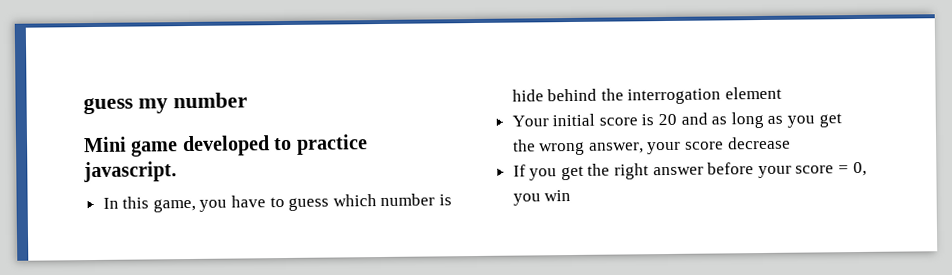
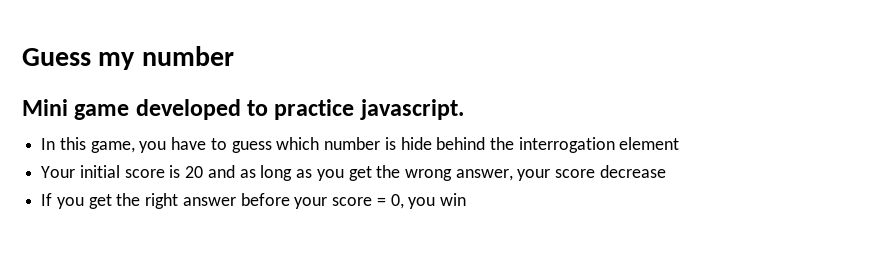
[83,97,133,115] guess -> [22,48,91,66] Guess

